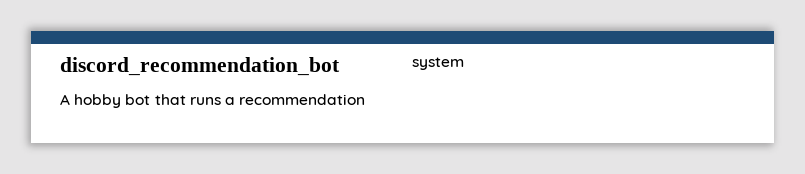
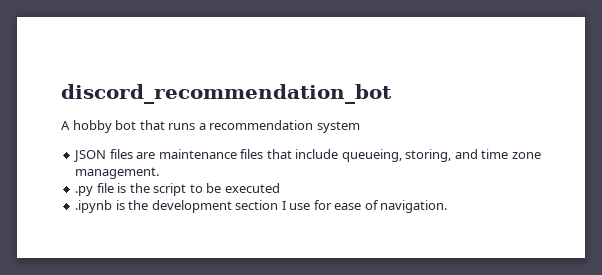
(464, 63) none -> [73,149,541,162] [75,167,160,179] [75,183,280,196] [75,200,448,213] // JSON files are maintenance files that include queueing, storing, and time zone management. // .py file is the script to be executed // .ipynb is the development section I use for ease of navigation.

